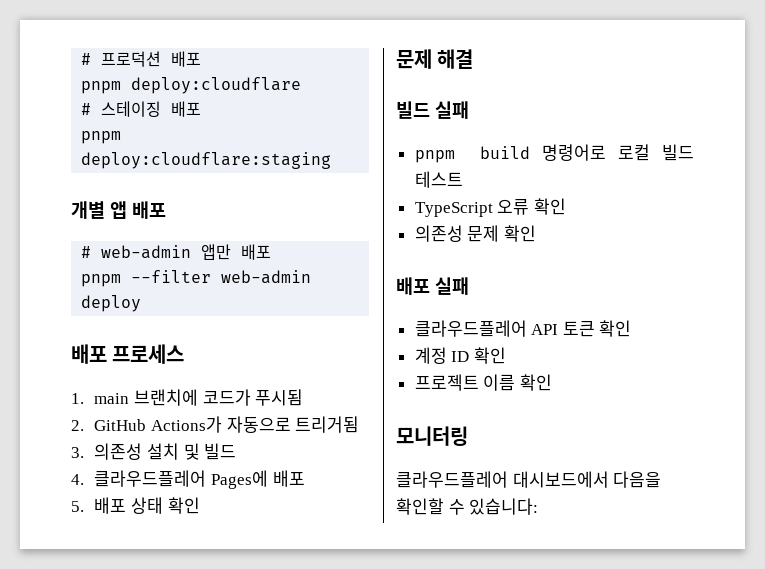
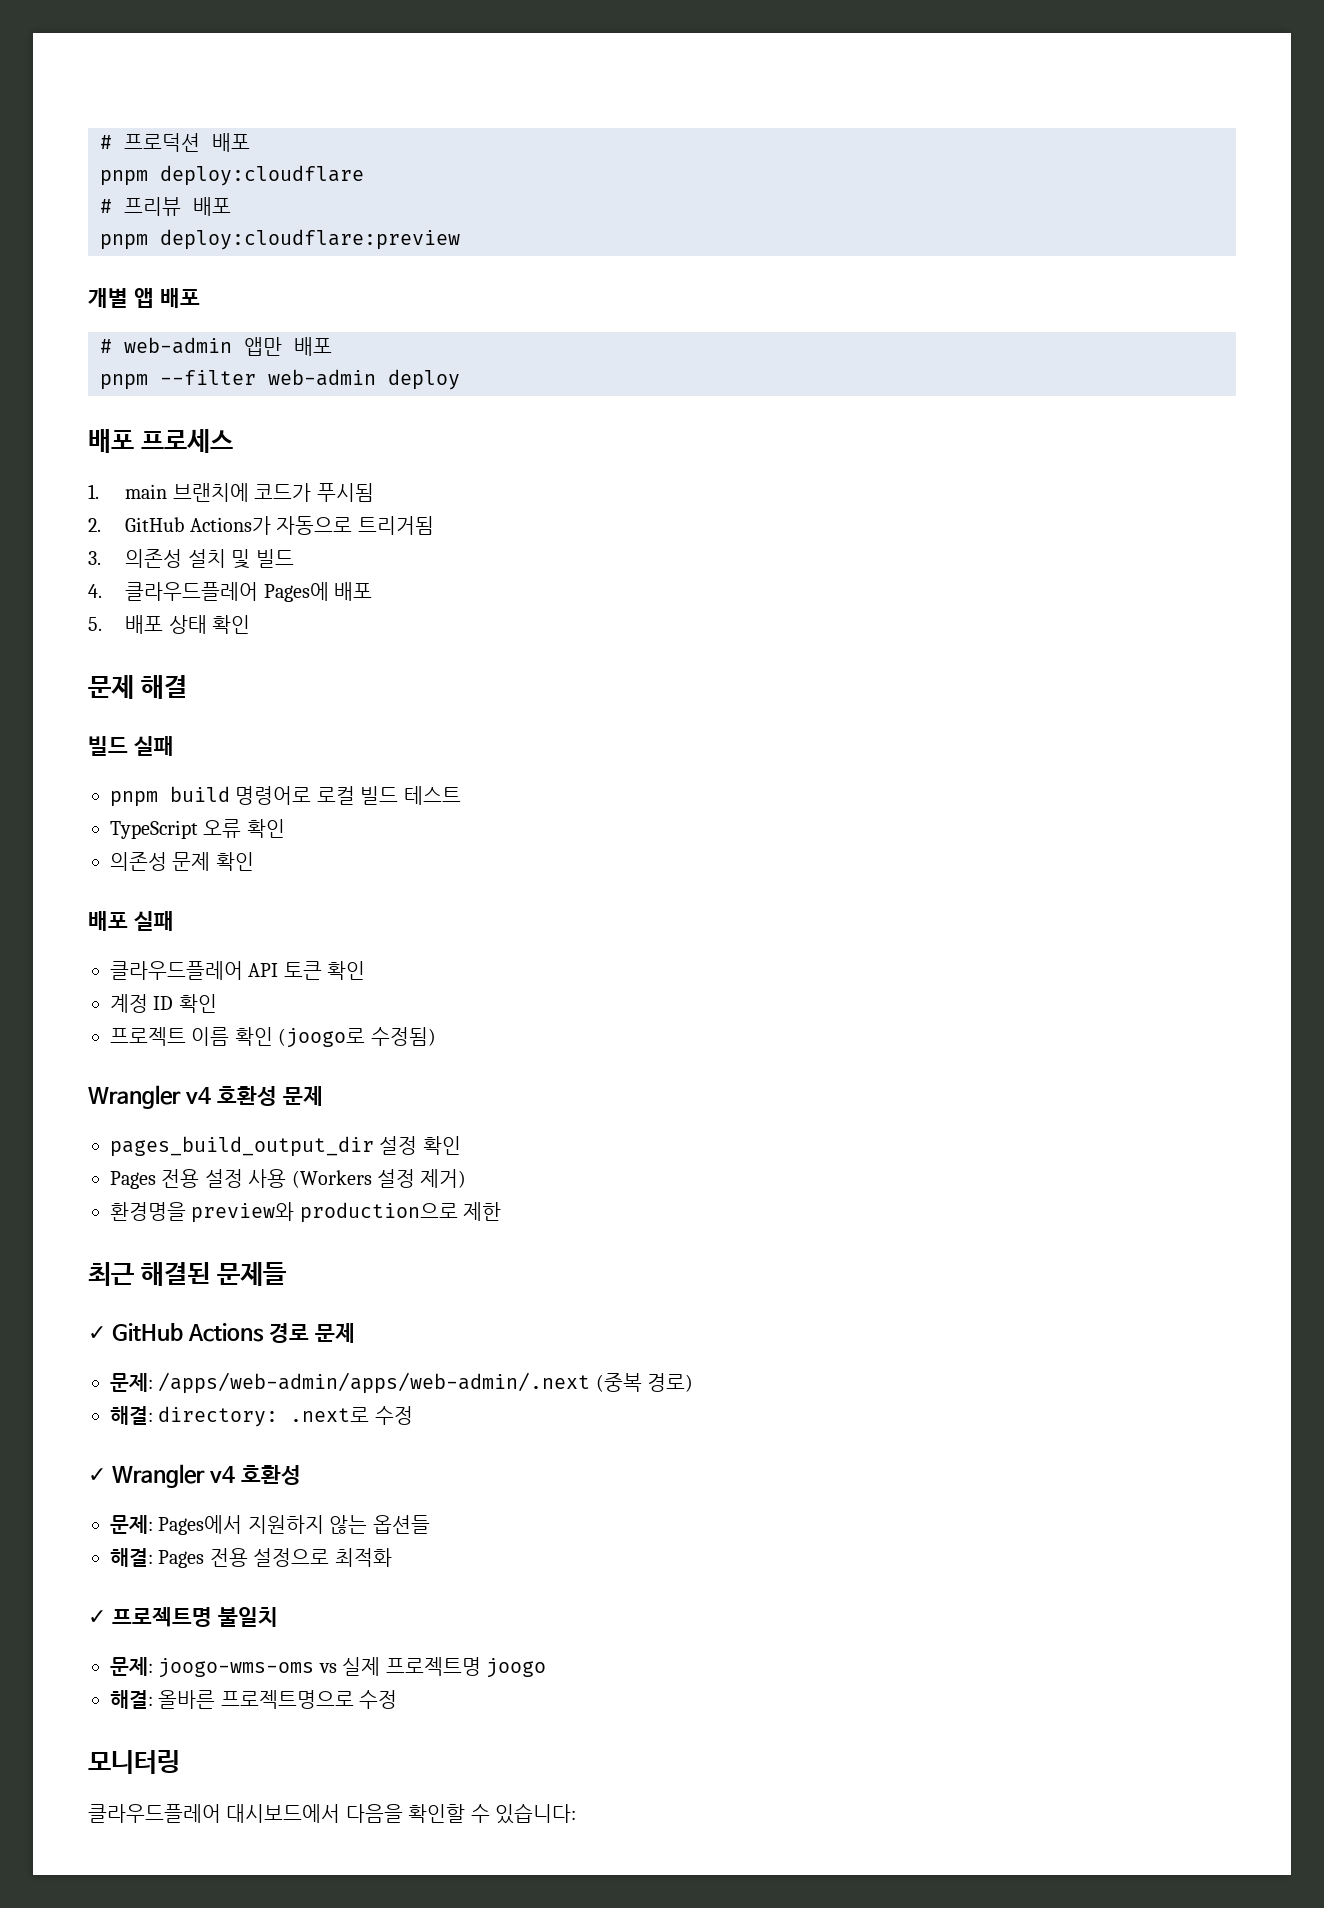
[101,101,202,117] [81,131,122,144] [81,152,332,169] 스테이징 배포 // pnpm deploy:cloudflare:staging -> [124,197,231,216] [100,229,460,250] 프리뷰 배포 // pnpm deploy:cloudflare:preview
(552, 382) none -> [278,1027,436,1048] [88,1085,323,1109] [110,1136,461,1157] [110,1169,467,1189] [110,1202,502,1223] [88,1262,286,1286] [88,1323,355,1343] [110,1372,694,1394] [110,1406,413,1427] [88,1464,301,1488] [110,1515,430,1535] [110,1548,392,1568] [88,1607,278,1627] [110,1657,546,1678] [110,1690,398,1709] (joogo로 수정됨) // Wrangler v4 호환성 문제 // pages_build_output_dir 설정 확인 // Pages 전용 설정 사용 (Workers 설정 제거) // 환경명을 preview와 production으로 제한 // 최근 해결된 문제들 // ✓ GitHub Actions 경로 문제 // 문제: /apps/web-admin/apps/web-admin/.next (중복 경로) // 해결: directory: .next로 수정 // ✓ Wrangler v4 호환성 // 문제: Pages에서 지원하지 않는 옵션들 // 해결: Pages 전용 설정으로 최적화 // ✓ 프로젝트명 불일치 // 문제: joogo-wms-oms vs 실제 프로젝트명 joogo // 해결: 올바른 프로젝트명으로 수정

